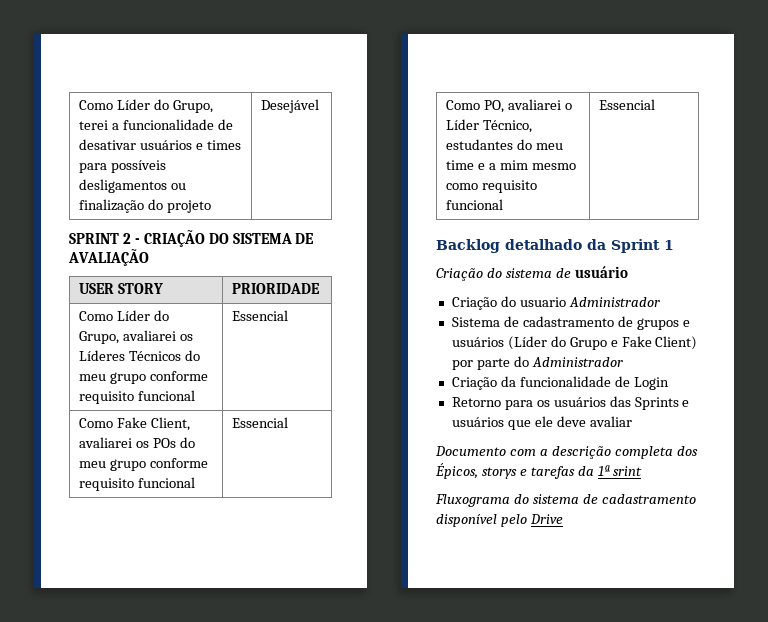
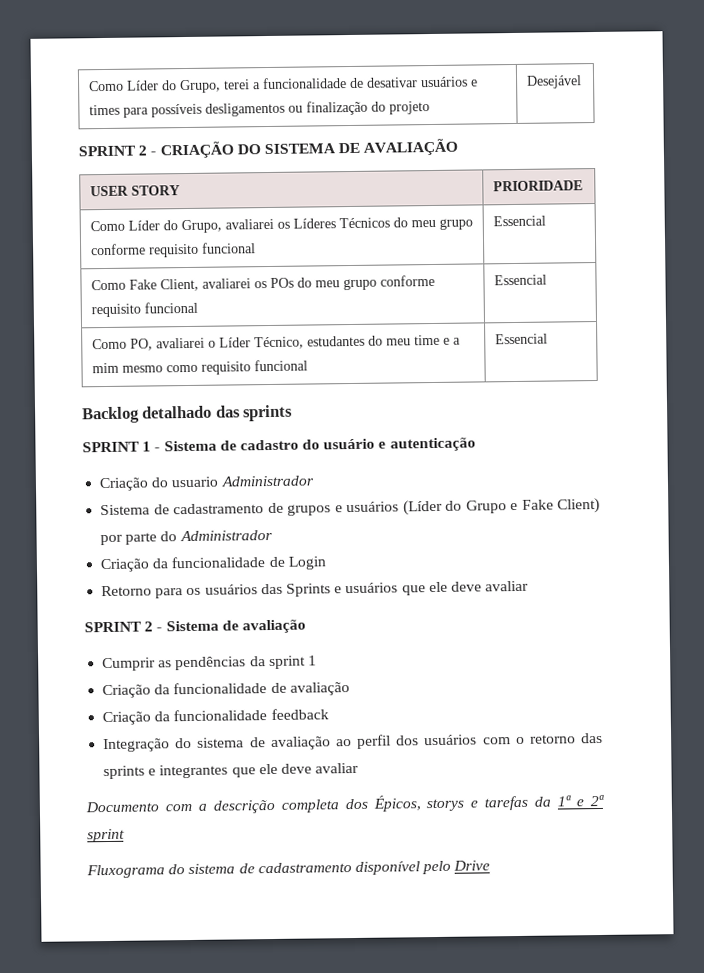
[587,239,674,253] [436,268,571,281] da Sprint 1 // Criação do sistema de -> [215,404,294,422] [82,439,321,453] das sprints // SPRINT 1 - Sistema de cadastro do
(628, 272) none -> [378,437,476,452] e autenticação
(632, 421) none -> [84,619,306,634] [102,655,317,672] [102,682,350,699] [102,708,329,726] [103,732,604,753] [103,762,360,780] // SPRINT 2 - Sistema de avaliação // Cumprir as pendências da sprint 1 // Criação da funcionalidade de avaliação // Criação da funcionalidade feedback // Integração do sistema de avaliação ao perfil dos usuários com o retorno das sprints e integrantes que ele deve avaliar
[613,466,643,476] srint -> [576,794,604,807] [87,828,125,843] e 2ª sprint

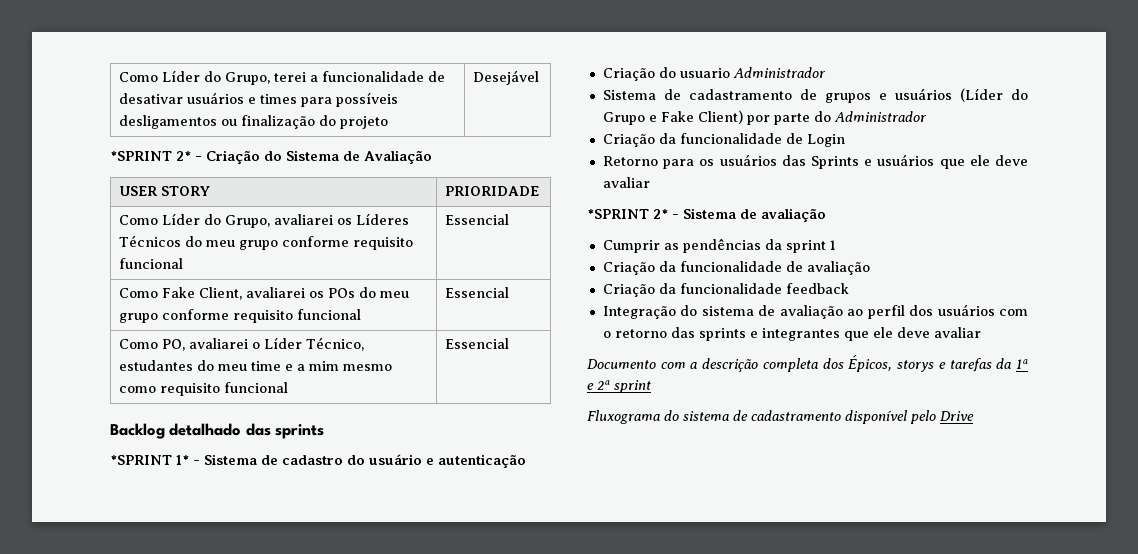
[78,138,459,159] SPRINT 2 - CRIAÇÃO DO SISTEMA DE AVALIAÇÃO -> [110,150,432,164] *SPRINT 2* - Criação do Sistema de Avaliação
[82,441,152,453] SPRINT 1 -> [110,455,189,465] *SPRINT 1*
[84,621,154,633] SPRINT 2 -> [587,209,668,219] *SPRINT 2*

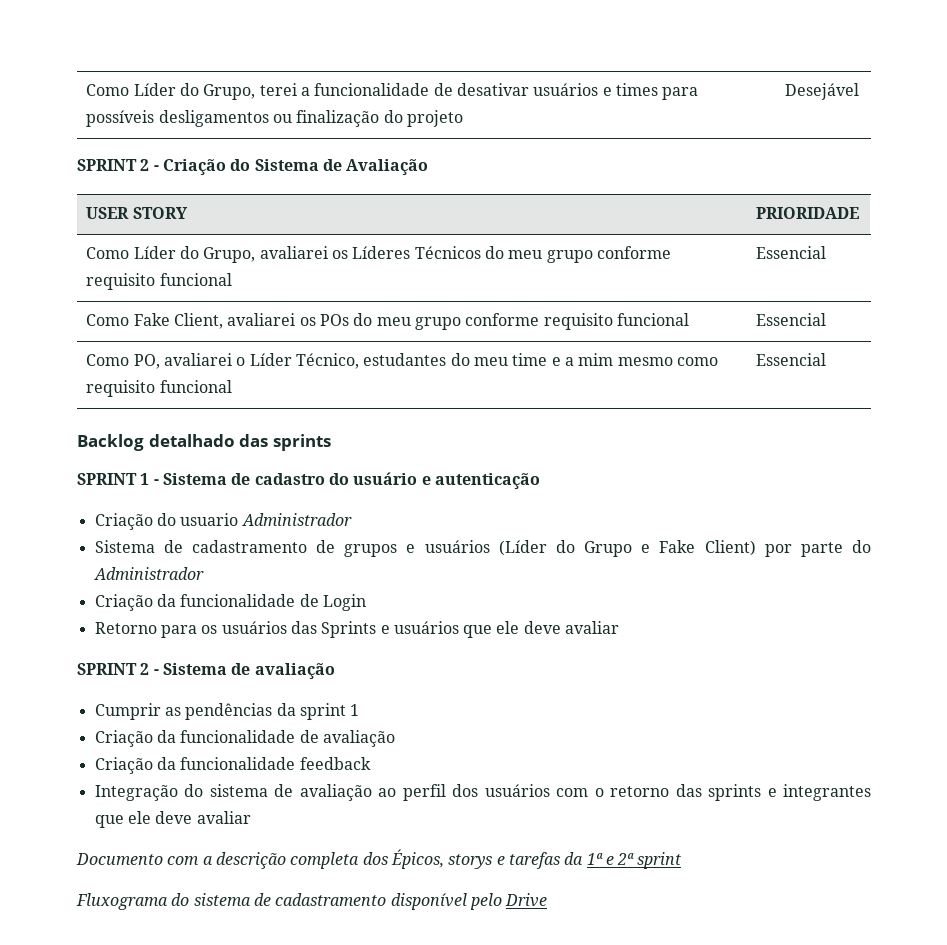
[110,151,191,161] *SPRINT 2* -> [77,159,150,171] SPRINT 2
[110,455,189,465] *SPRINT 1* -> [77,473,150,485] SPRINT 1
[587,209,668,219] *SPRINT 2* -> [77,663,150,675] SPRINT 2

